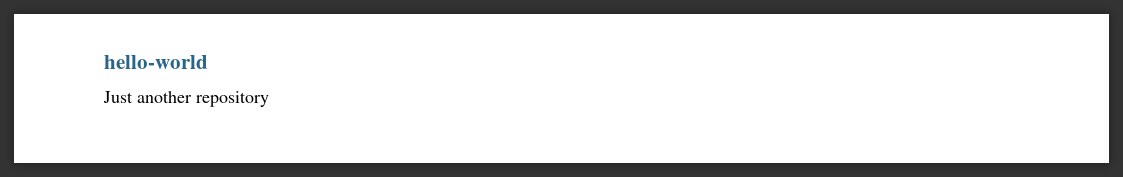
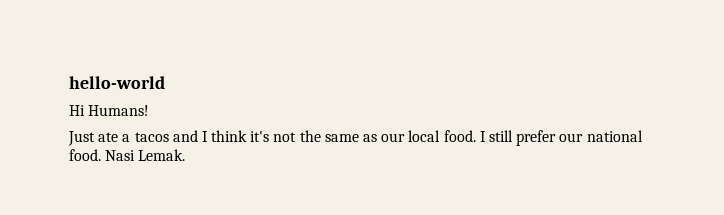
(208, 62) none -> [69,105,150,116] // Hi Humans!
[137,91,269,107] another repository -> [98,130,643,146] [69,149,186,161] ate a tacos and I think it's not the same as our local food. I still prefer our national food. Nasi Lemak.

